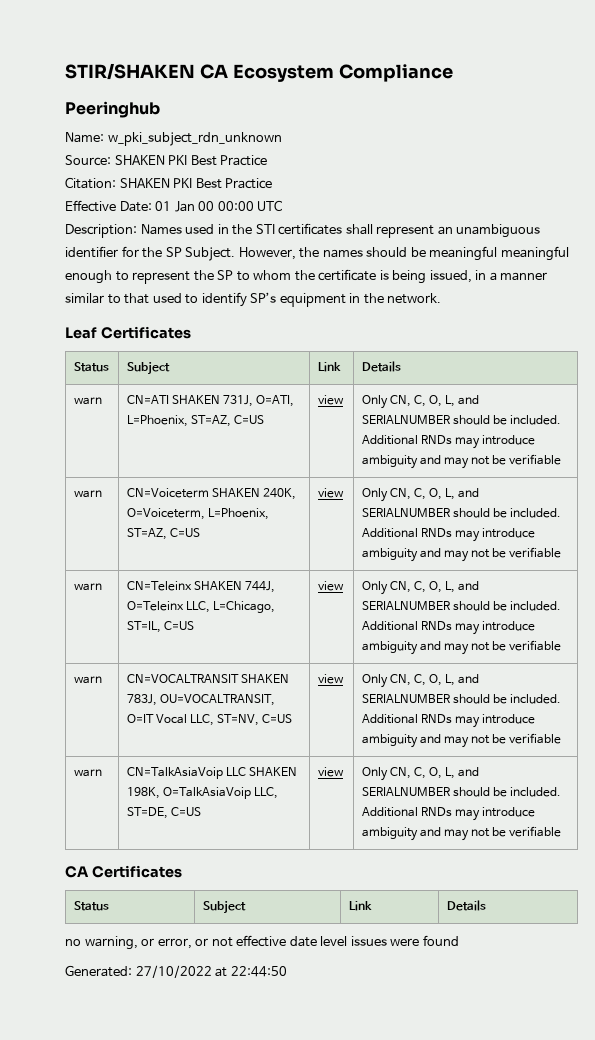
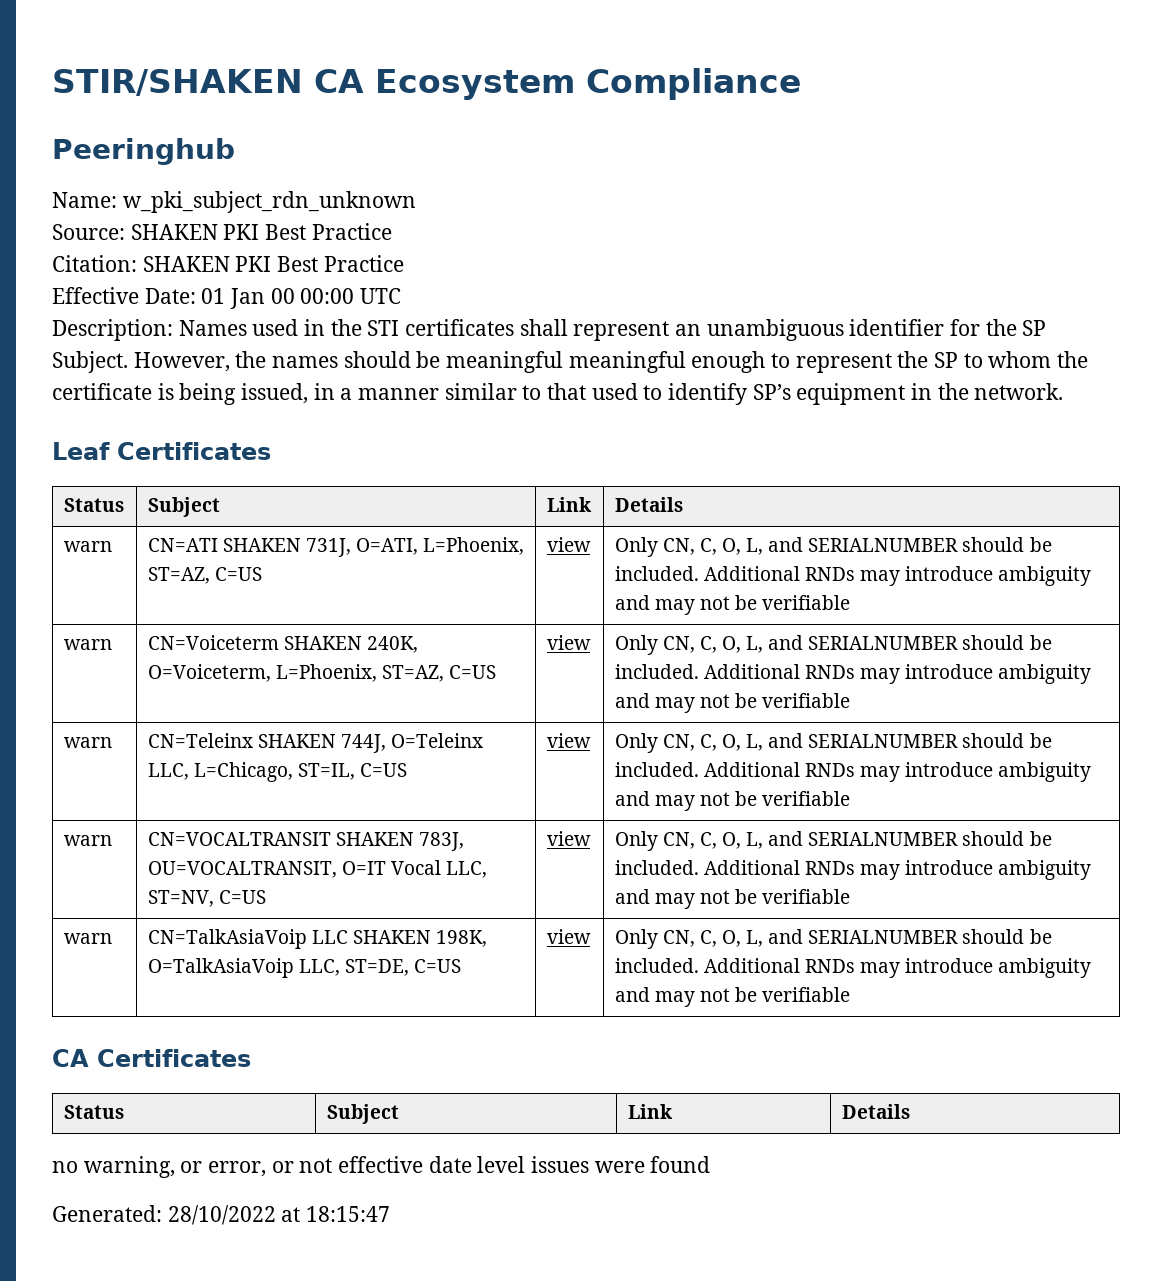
[135,965,287,978] 27/10/2022 at 22:44:50 -> [167,1205,391,1225] 28/10/2022 at 18:15:47

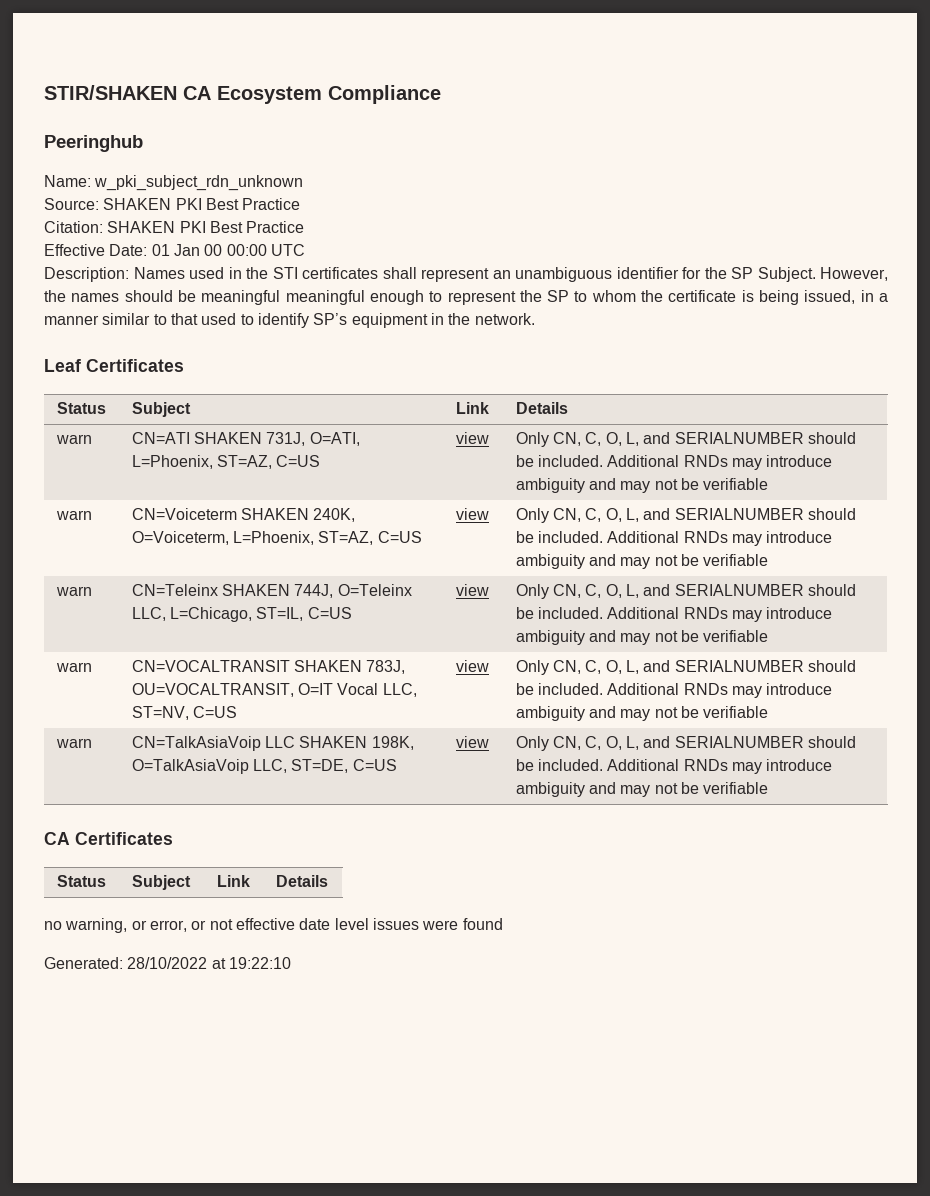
[306,1206,391,1222] 18:15:47 -> [228,957,291,969] 19:22:10

